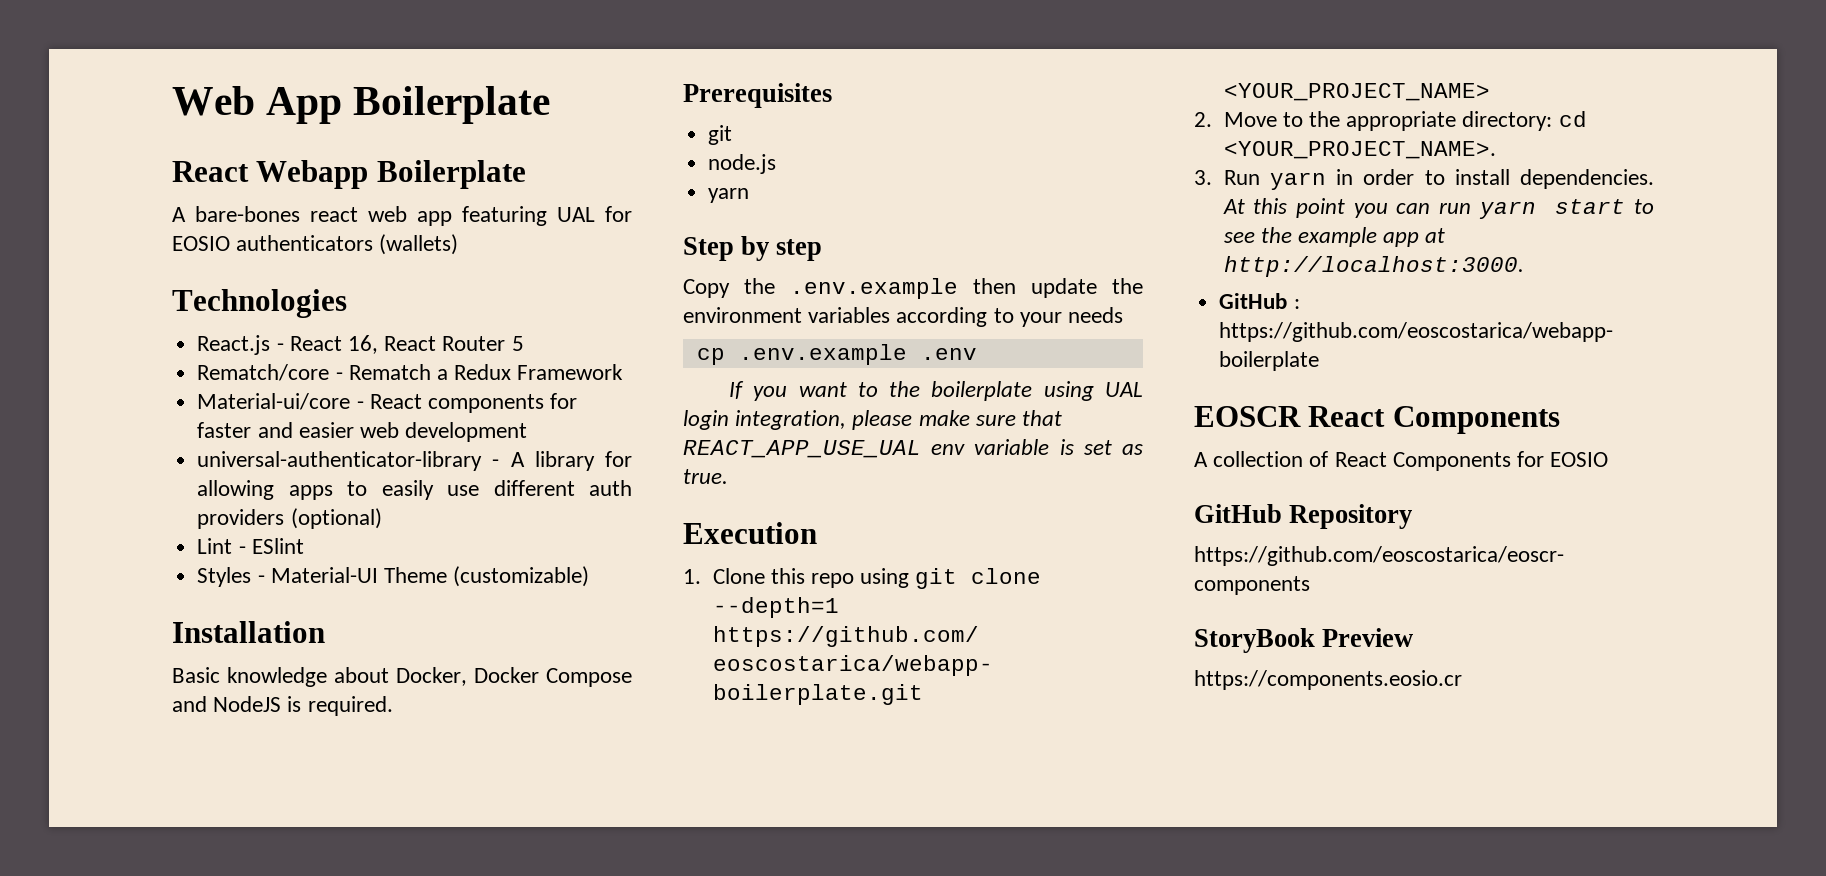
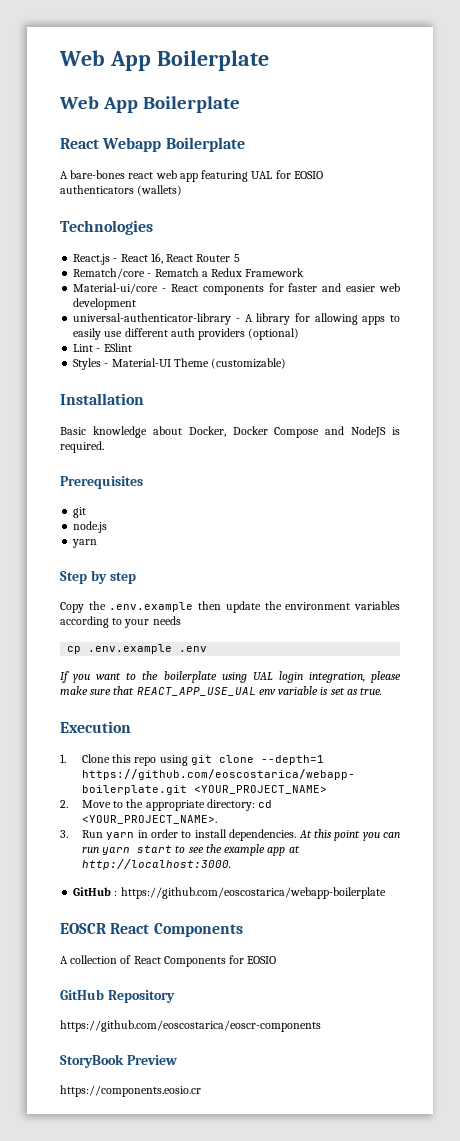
[172,86,551,124] Web App Boilerplate -> [59,50,269,71] [59,96,240,113] Web App Boilerplate // Web App Boilerplate

